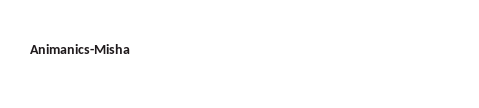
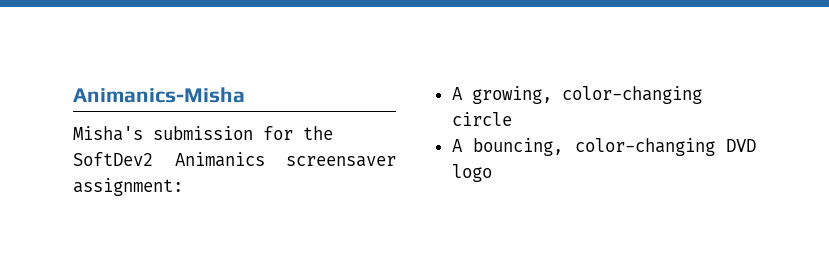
(130, 49) none -> [73,126,333,141] [73,152,396,167] [73,178,183,196] [451,86,702,104] [451,112,512,126] [451,138,756,156] [451,164,492,182] // Misha's submission for the SoftDev2 Animanics screensaver assignment: // A growing, color-changing circle // A bouncing, color-changing DVD logo

